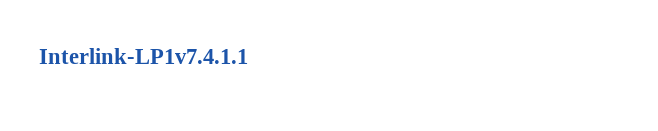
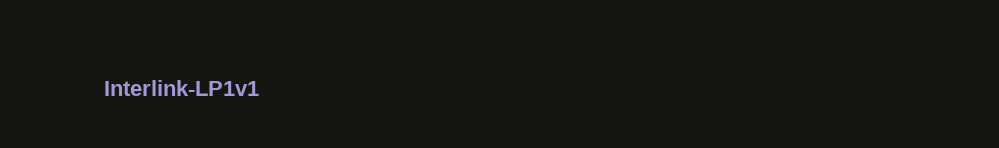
[39,48,248,64] Interlink-LP1v7.4.1.1 -> [104,80,259,96] Interlink-LP1v1

